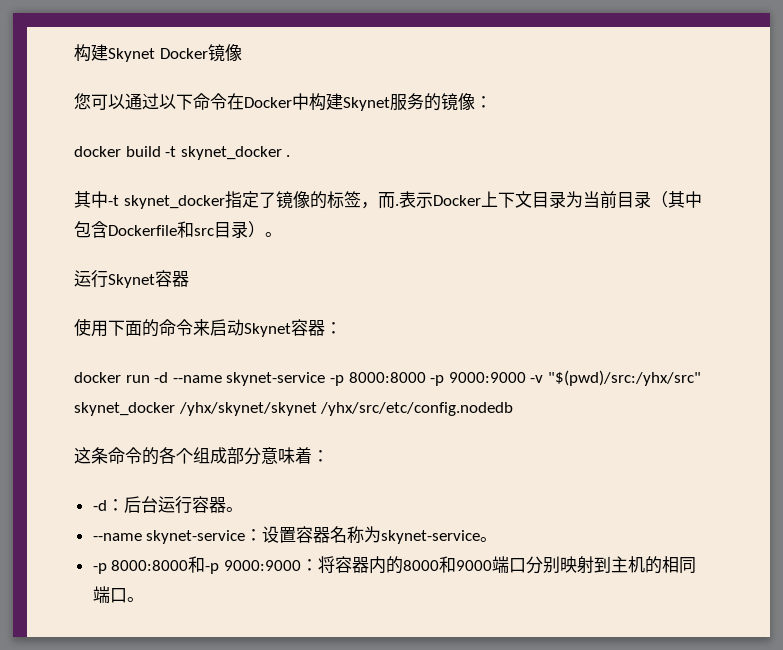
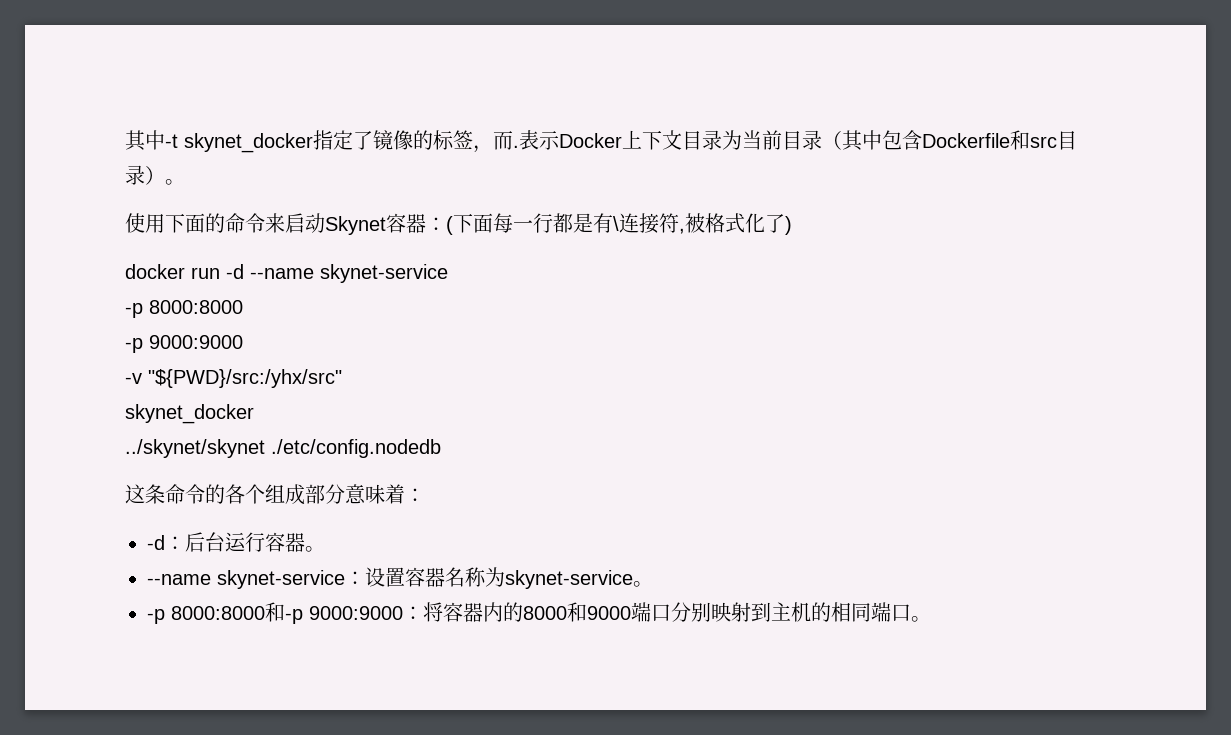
[74,44,242,62] [74,93,492,111] [74,146,291,160] 构建Skynet Docker镜像 // 您可以通过以下命令在Docker中构建Skynet服务的镜像： // docker build -t skynet_docker . // -> (125, 140) none
[74,270,189,288] // 运行Skynet容器 -> (185, 182) none
(342, 328) none -> [446,213,792,235] (下面每一行都是有\连接符,被格式化了)
[329,370,701,386] [74,402,514,416] -p 8000:8000 -p 9000:9000 -v "$(pwd)/src:/yhx/src" skynet_docker /yhx/skynet/skynet /yhx/src/etc/config.nodedb -> [125,300,243,318] [125,335,243,353] [125,369,342,388] [125,404,254,424] [125,439,441,458] // -p 8000:8000 // -p 9000:9000 // -v "${PWD}/src:/yhx/src" // skynet_docker // ../skynet/skynet ./etc/config.nodedb

